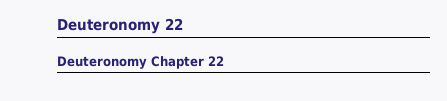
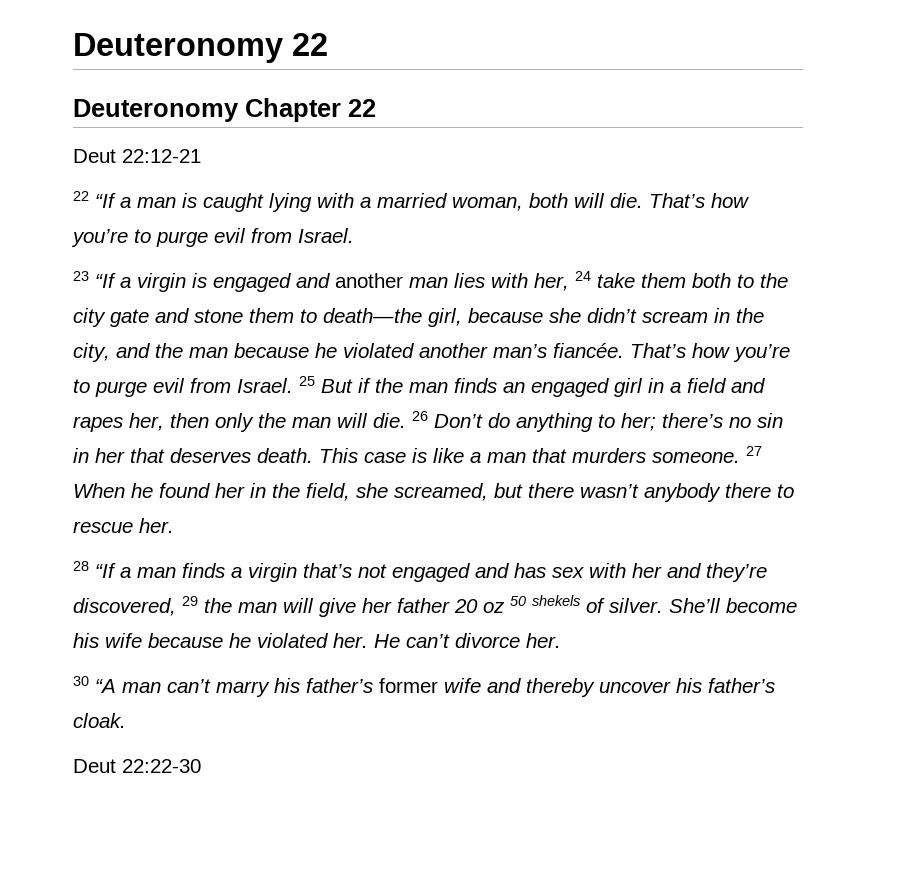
(224, 61) none -> [73,149,201,163] [73,191,749,212] [71,228,354,247] [73,271,788,292] [73,308,764,327] [73,343,790,362] [73,376,765,397] [73,411,783,432] [73,446,762,463] [73,483,794,502] [73,518,174,533] [73,561,767,582] [73,595,797,617] [73,633,561,648] [73,676,775,697] [73,713,126,728] [73,759,201,773] // Deut 22:12-21 // 22 “If a man is caught lying with a married woman, both will die. That’s how you’re to purge evil from Israel. // 23 “If a virgin is engaged and another man lies with her, 24 take them both to the city gate and stone them to death—the girl, because she didn’t scream in the city, and the man because he violated another man’s fiancée. That’s how you’re to purge evil from Israel. 25 But if the man finds an engaged girl in a field and rapes her, then only the man will die. 26 Don’t do anything to her; there’s no sin in her that deserves death. This case is like a man that murders someone. 27 When he found her in the field, she screamed, but there wasn’t anybody there to rescue her. // 28 “If a man finds a virgin that’s not engaged and has sex with her and they’re discovered, 29 the man will give her father 20 oz 50 shekels of silver. She’ll become his wife because he violated her. He can’t divorce her. // 30 “A man can’t marry his father’s former wife and thereby uncover his father’s cloak. // Deut 22:22-30

